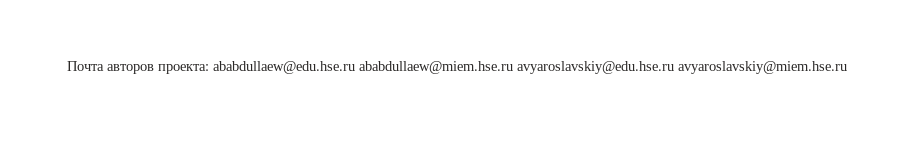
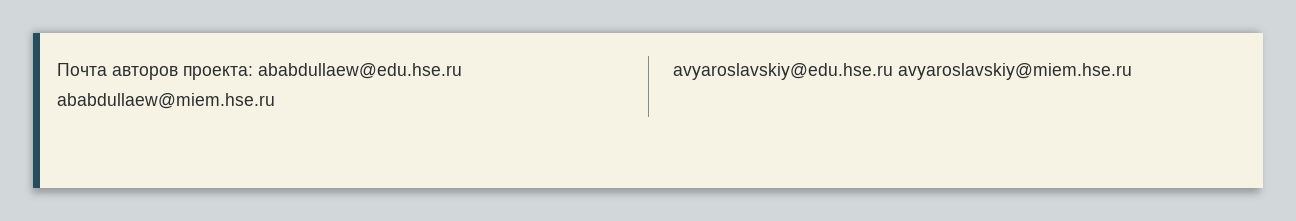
(513, 67) none -> (275, 101) //

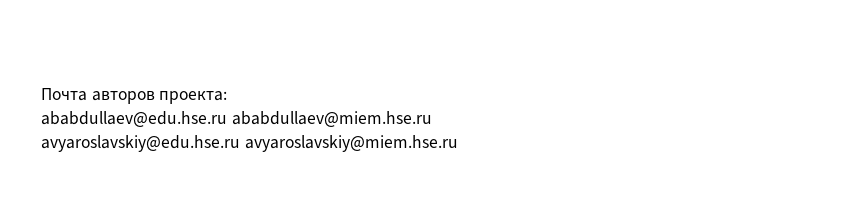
[258,63,462,79] [57,93,275,109] ababdullaew@edu.hse.ru ababdullaew@miem.hse.ru -> [41,111,432,127] // ababdullaev@edu.hse.ru ababdullaev@miem.hse.ru

